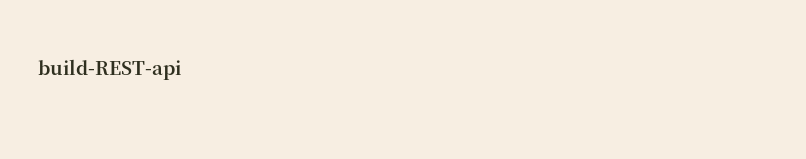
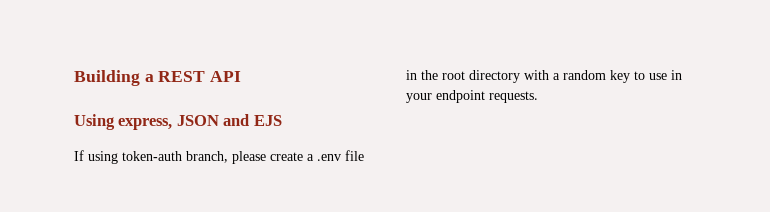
[38,59,181,80] build-REST-api -> [74,70,242,86] [74,114,282,130] [74,150,364,164] [406,70,682,83] [406,90,538,103] Building a REST API // Using express, JSON and EJS // If using token-auth branch, please create a .env file in the root directory with a random key to use in your endpoint requests.

